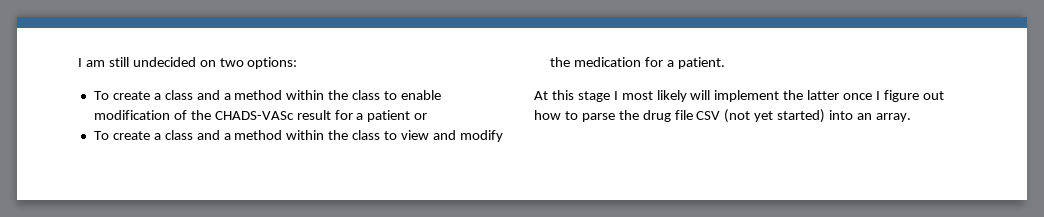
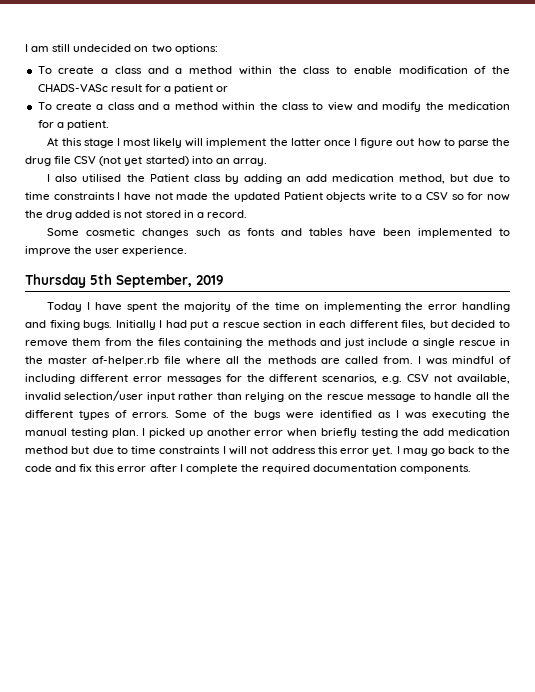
(911, 117) none -> [47,174,511,184] [25,192,510,202] [25,210,247,220] [47,228,510,238] [25,246,188,256] [25,274,223,288] [47,302,510,312] [25,320,510,330] [25,338,510,348] [25,356,511,366] [25,374,510,384] [25,390,510,402] [25,410,510,420] [25,428,511,438] [25,446,510,456] [25,464,472,474] // I also utilised the Patient class by adding an add medication method, but due to time constraints I have not made the updated Patient objects write to a CSV so for now the drug added is not stored in a record. // Some cosmetic changes such as fonts and tables have been implemented to improve the user experience. // Thursday 5th September, 2019 // Today I have spent the majority of the time on implementing the error handling and fixing bugs. Initially I had put a rescue section in each different files, but decided to remove them from the files containing the methods and just include a single rescue in the master af-helper.rb file where all the methods are called from. I was mindful of including different error messages for the different scenarios, e.g. CSV not available, invalid selection/user input rather than relying on the rescue message to handle all the different types of errors. Some of the bugs were identified as I was executing the manual testing plan. I picked up another error when briefly testing the add medication method but due to time constraints I will not address this error yet. I may go back to the code and fix this error after I complete the required documentation components.

